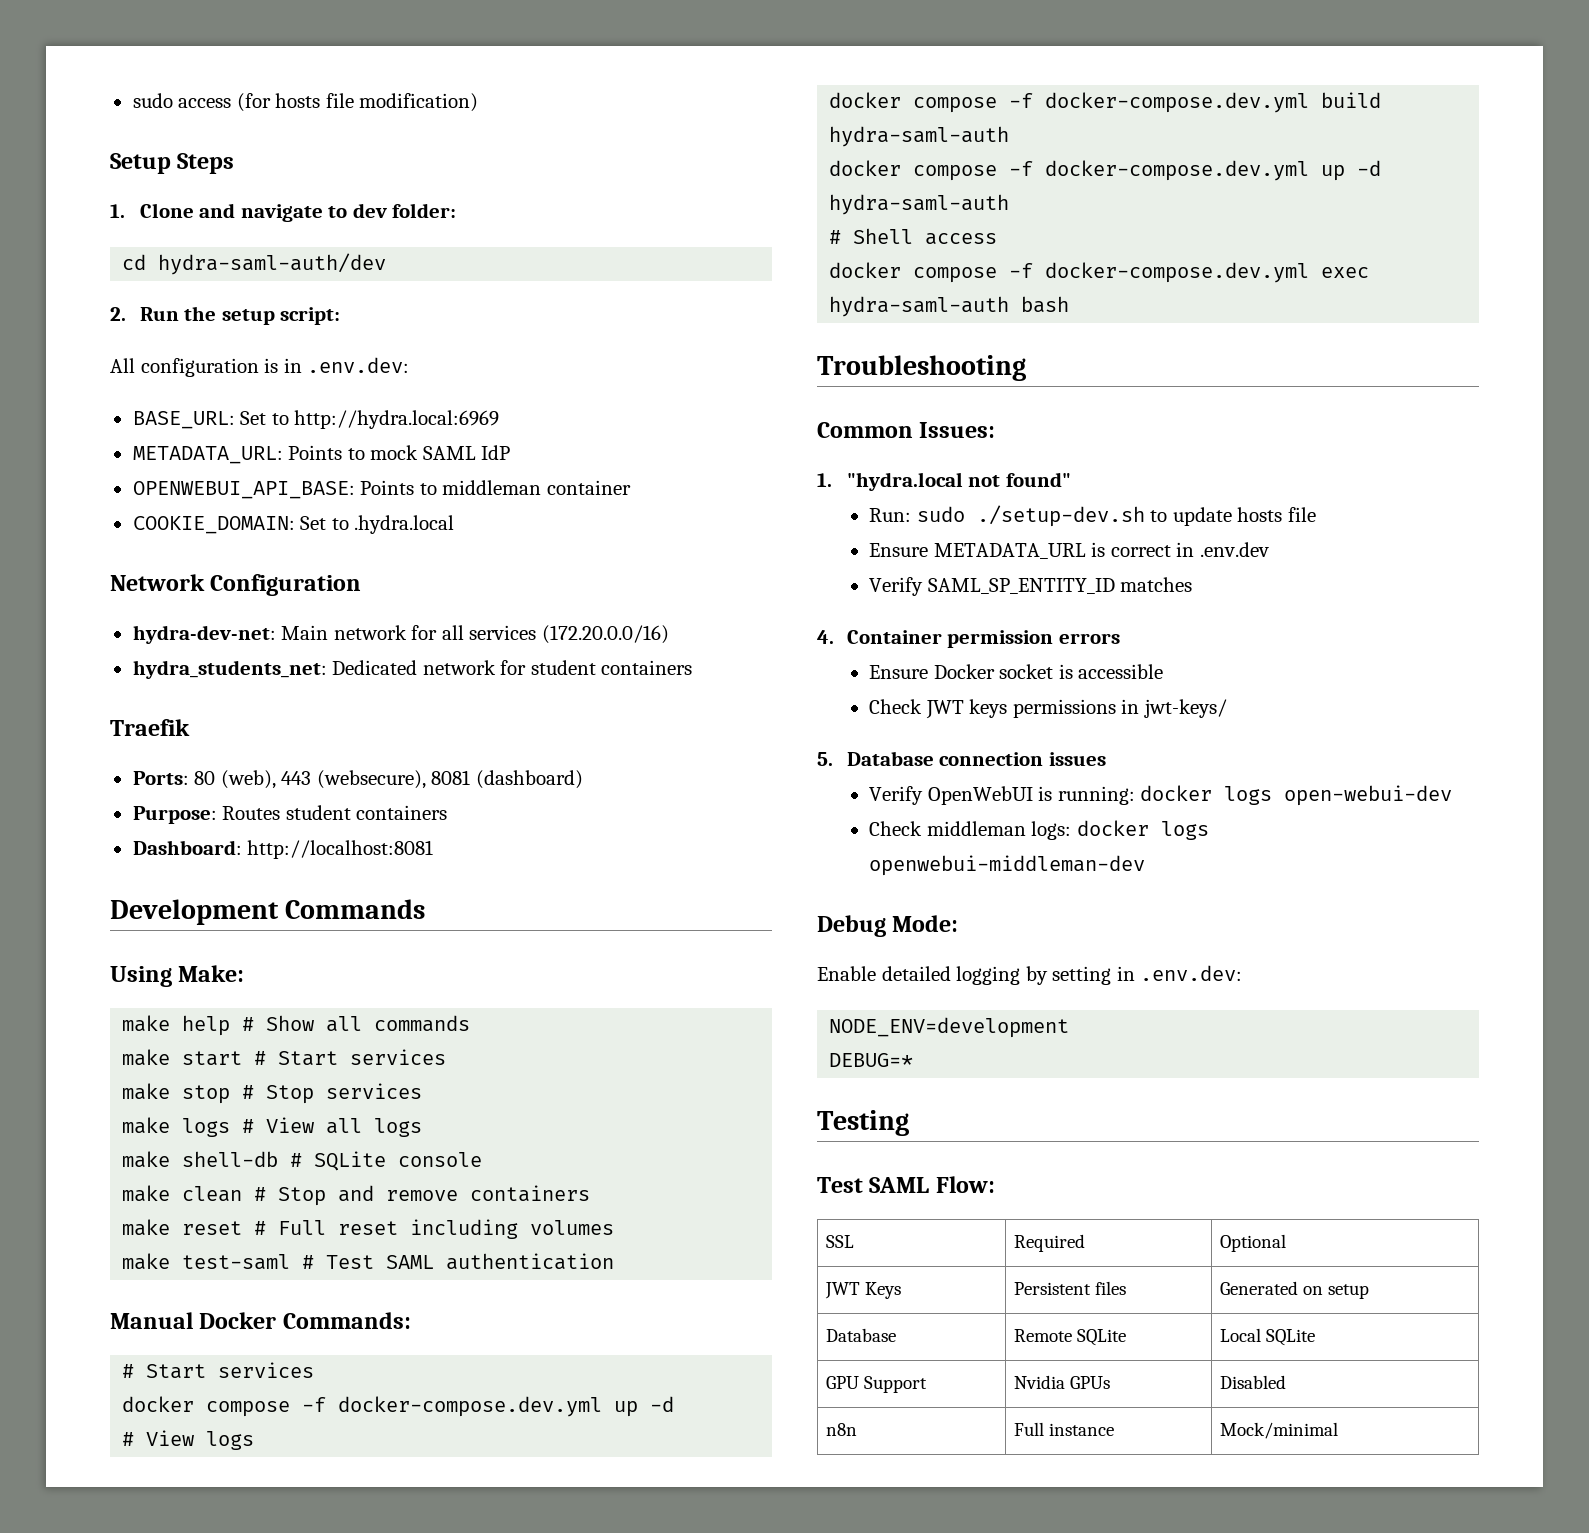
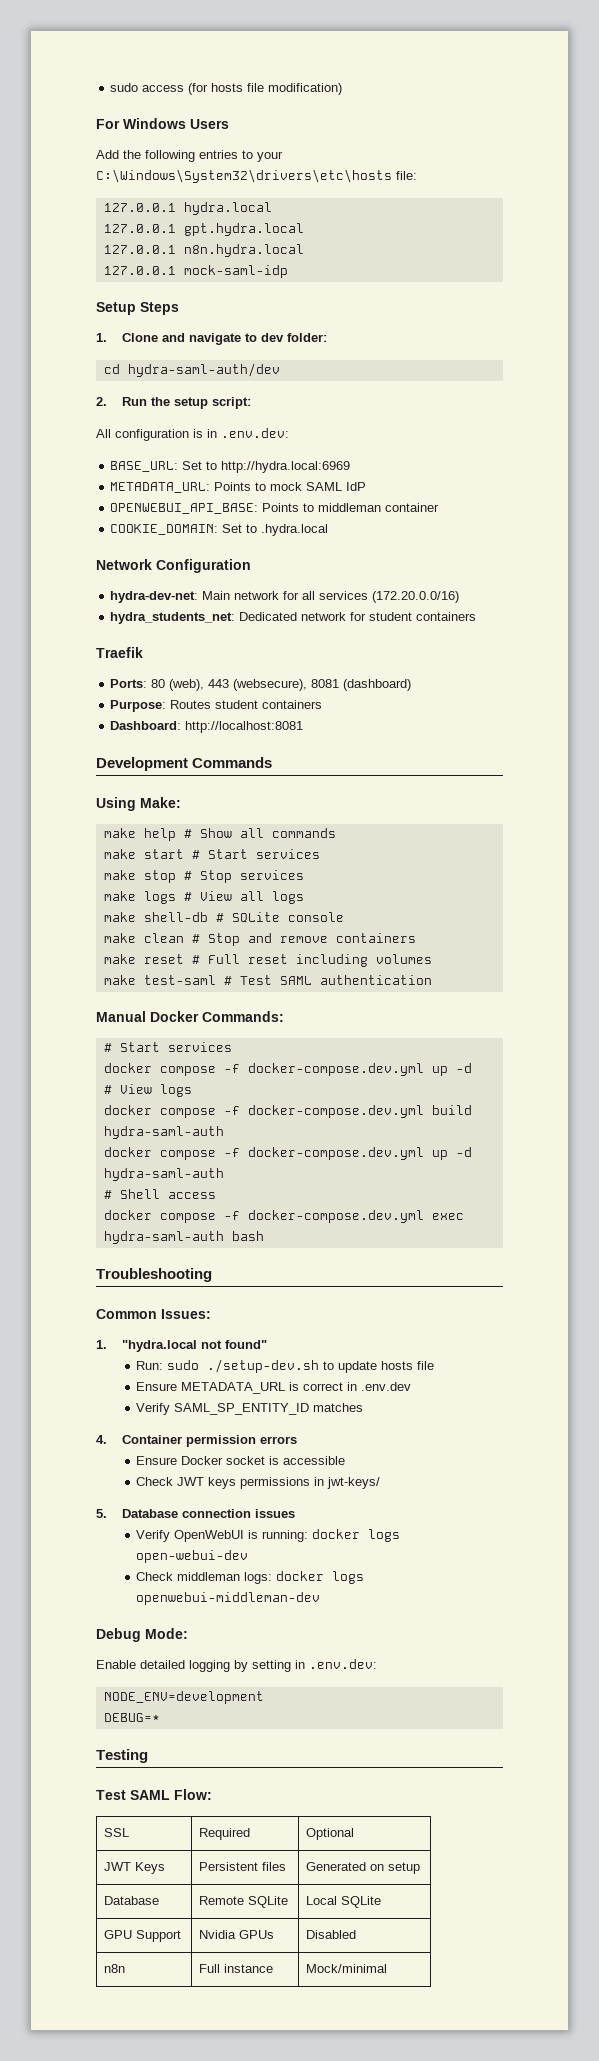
(479, 102) none -> [96,118,229,129] [96,150,283,162] [96,169,417,183] [103,202,272,215] [103,223,304,236] [103,244,304,257] [103,265,288,278] // For Windows Users // Add the following entries to your C:\Windows\System32\drivers\etc\hosts file: // 127.0.0.1 hydra.local // 127.0.0.1 gpt.hydra.local // 127.0.0.1 n8n.hydra.local // 127.0.0.1 mock-saml-idp

